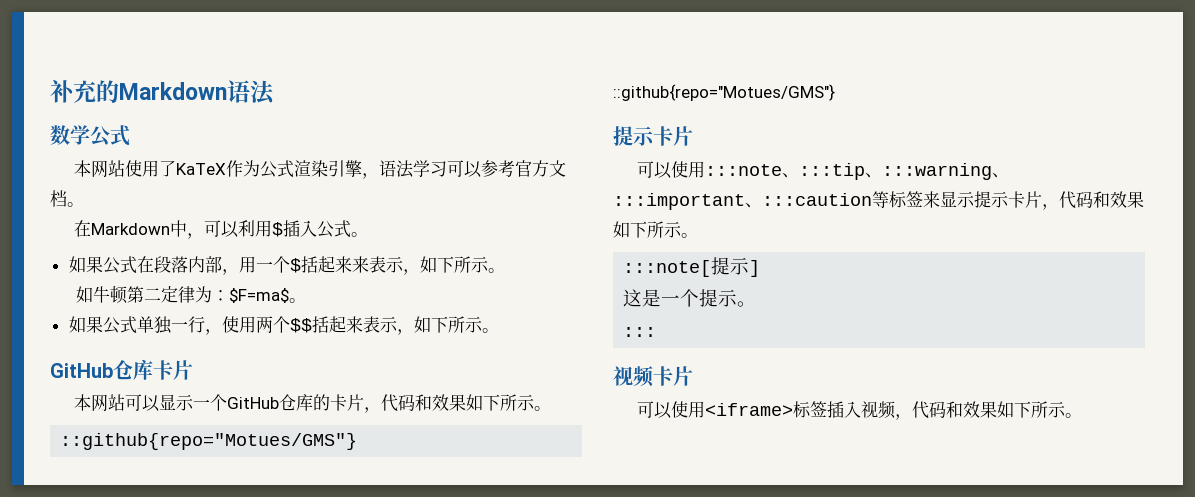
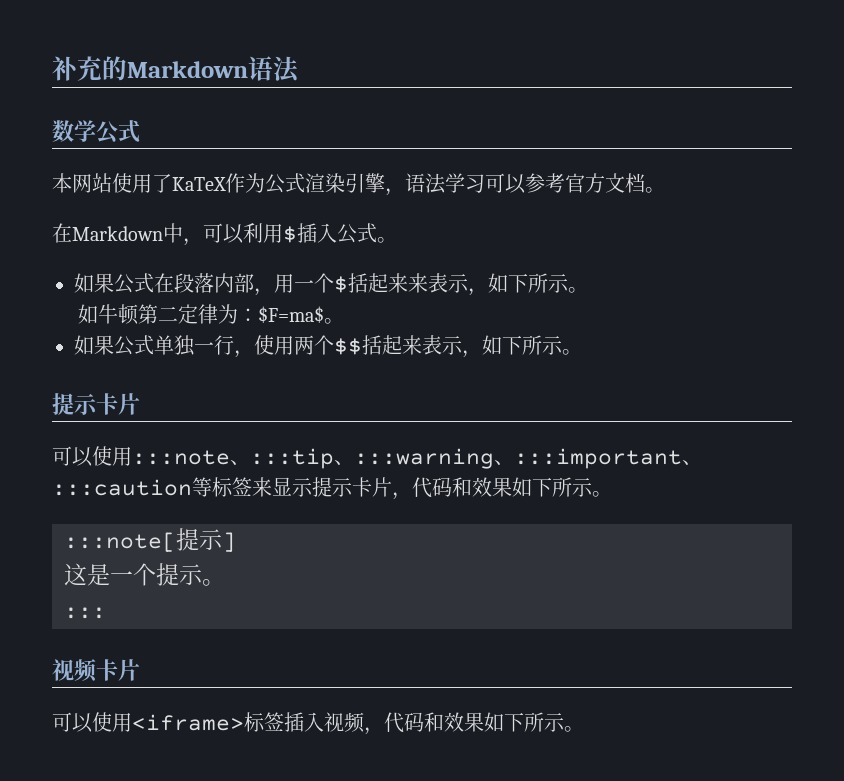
[50,359,193,380] [74,394,552,413] [60,433,358,450] [613,84,835,101] // GitHub仓库卡片 // 本网站可以显示一个GitHub仓库的卡片，代码和效果如下所示。 // ::github{repo="Motues/GMS"} // ::github{repo="Motues/GMS"} -> (582, 352) none

